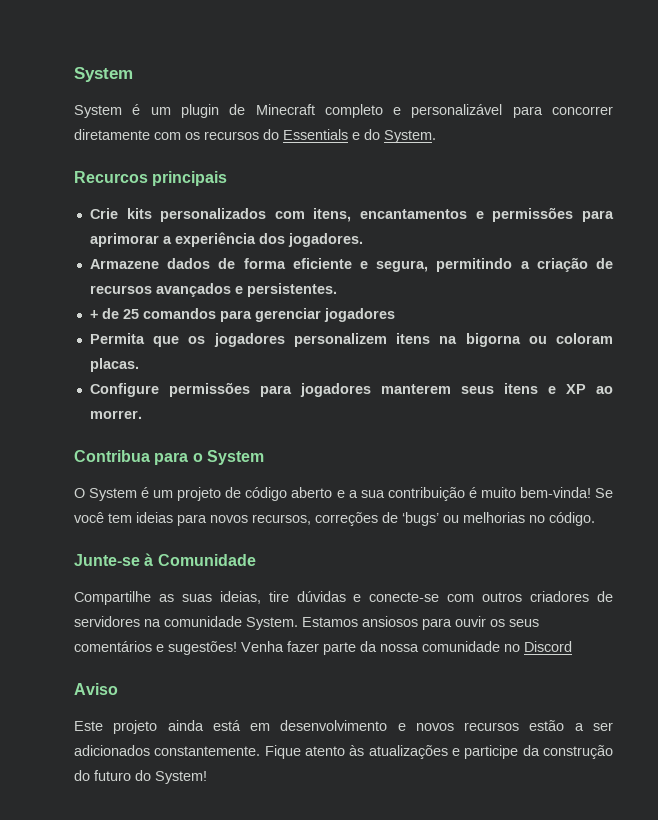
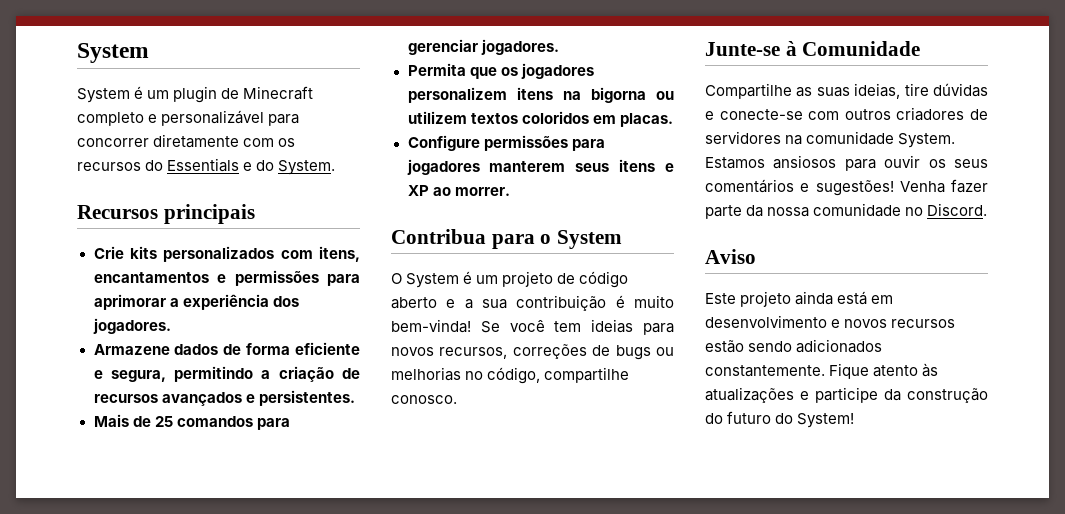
[74,171,148,183] Recurcos -> [77,205,158,219] Recursos
[89,310,98,319] + -> [93,414,129,427] Mais
[323,308,395,322] jogadores -> [480,39,559,55] jogadores.
[555,333,613,344] coloram -> [407,111,616,124] utilizem textos coloridos em
[402,512,439,526] ‘bugs’ -> [615,345,651,360] bugs
[549,512,595,526] código. -> [487,367,630,384] [391,395,457,404] código, compartilhe conosco.
[524,641,572,652] Discord -> [927,203,988,216] Discord.
[574,722,613,731] a ser -> [748,341,793,352] sendo

